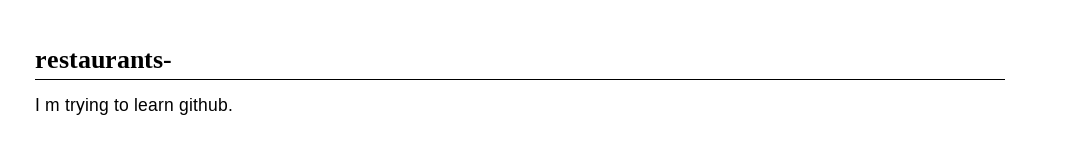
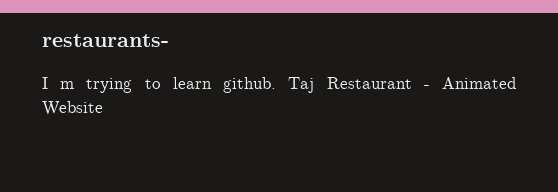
(233, 106) none -> [288,77,516,93] [42,101,103,116] Taj Restaurant - Animated Website

